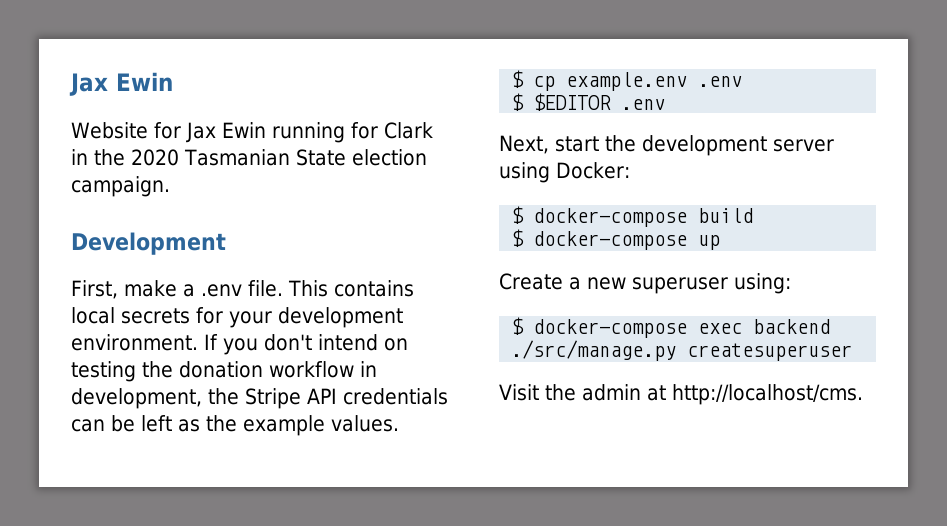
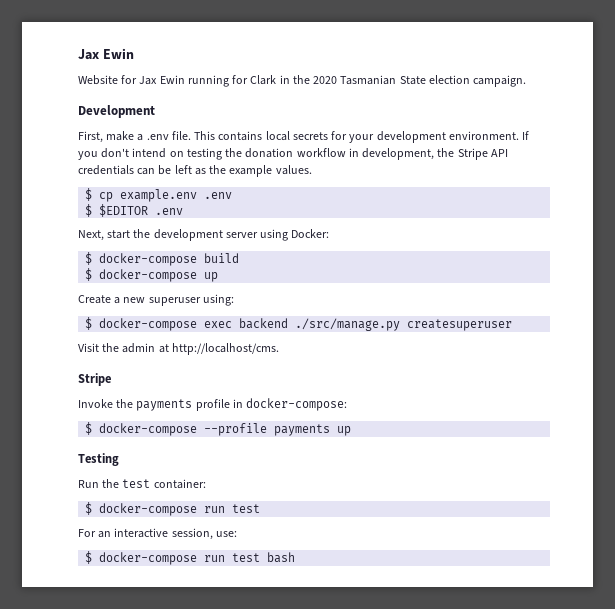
(863, 394) none -> [78,373,111,386] [78,398,348,411] [85,422,352,436] [78,453,119,466] [78,479,206,489] [85,502,261,516] [78,528,237,540] [85,551,296,565] // Stripe // Invoke the payments profile in docker-compose: // $ docker-compose --profile payments up // Testing // Run the test container: // $ docker-compose run test // For an interactive session, use: // $ docker-compose run test bash

